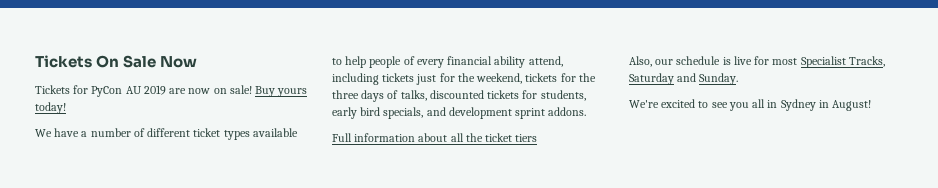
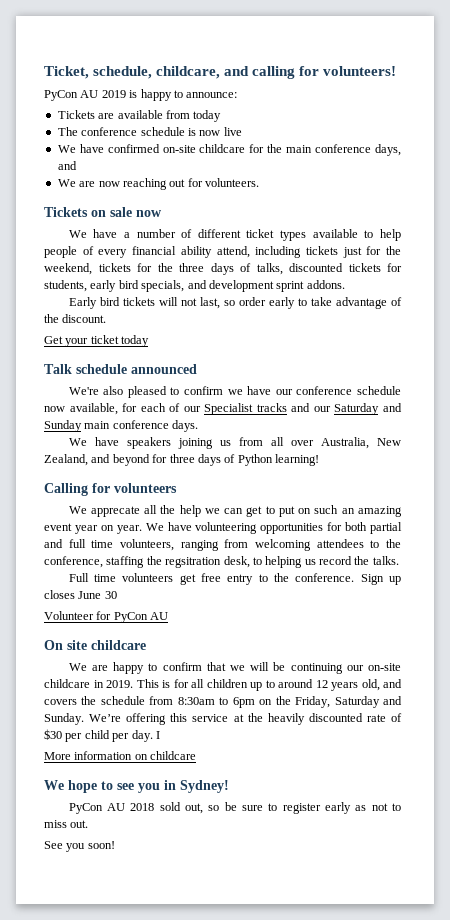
[35,55,198,68] [35,85,308,97] [35,102,66,114] Tickets On Sale Now // Tickets for PyCon AU 2019 are now on sale! Buy yours today! -> [44,66,397,79] [44,89,238,101] [57,110,222,122] [57,127,242,136] [57,144,401,156] [57,161,77,170] [57,178,259,190] [44,207,162,217] Ticket, schedule, childcare, and calling for volunteers! // PyCon AU 2019 is happy to announce: // Tickets are available from today // The conference schedule is now live // We have confirmed on-site childcare for the main conference days, and // We are now reaching out for volunteers. // Tickets on sale now
[332,133,538,142] [629,56,885,68] [629,73,739,85] [629,99,872,111] Full information about all the ticket tiers // Also, our schedule is live for most Specialist Tracks, Saturday and Sunday. // We're excited to see you all in Sydney in August! -> [68,297,402,309] [44,314,107,323] [44,335,150,347] [44,364,197,374] [68,386,401,398] [44,403,402,415] [44,420,199,432] [68,437,402,449] [44,454,319,466] [44,483,177,496] [68,505,403,517] [44,522,402,534] [44,539,402,551] [44,556,399,568] [68,573,401,585] [44,590,117,599] [44,611,169,623] [44,640,146,650] [68,662,401,674] [44,679,402,691] [44,696,403,708] [44,713,402,725] [44,729,160,742] [44,751,197,760] [44,780,229,793] [68,802,401,814] [44,820,89,828] [44,841,115,852] Early bird tickets will not last, so order early to take advantage of the discount. // Get your ticket today // Talk schedule announced // We're also pleased to confirm we have our conference schedule now available, for each of our Specialist tracks and our Saturday and Sunday main conference days. // We have speakers joining us from all over Australia, New Zealand, and beyond for three days of Python learning! // Calling for volunteers // We apprecate all the help we can get to put on such an amazing event year on year. We have volunteering opportunities for both partial and full time volunteers, ranging from welcoming attendees to the conference, staffing the regsitration desk, to helping us record the talks. // Full time volunteers get free entry to the conference. Sign up closes June 30 // Volunteer for PyCon AU // On site childcare // We are happy to confirm that we will be continuing our on-site childcare in 2019. This is for all children up to around 12 years old, and covers the schedule from 8:30am to 6pm on the Friday, Saturday and Sunday. We’re offering this service at the heavily discounted rate of $30 per child per day. I // More information on childcare // We hope to see you in Sydney! // PyCon AU 2018 sold out, so be sure to register early as not to miss out. // See you soon!

